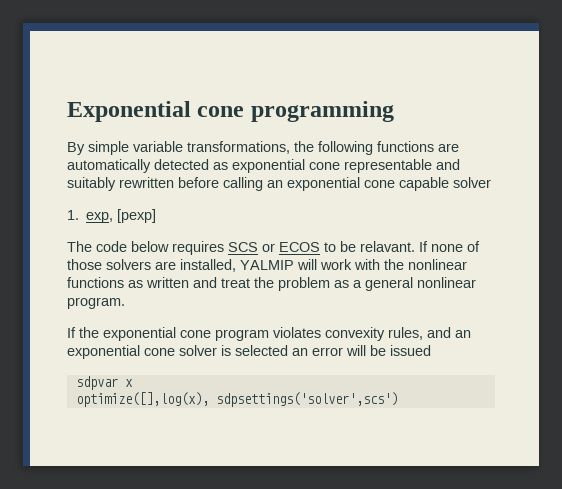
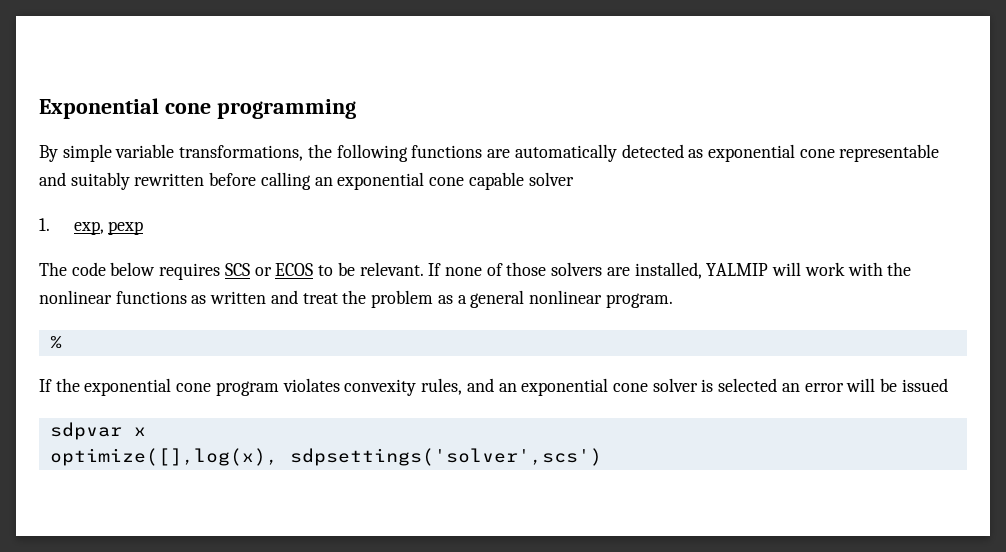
[117,209,157,223] [pexp] -> [108,221,144,235] pexp
[360,241,415,252] relavant. -> [359,262,424,276] relevant.
(125, 303) none -> [49,336,62,349] // %

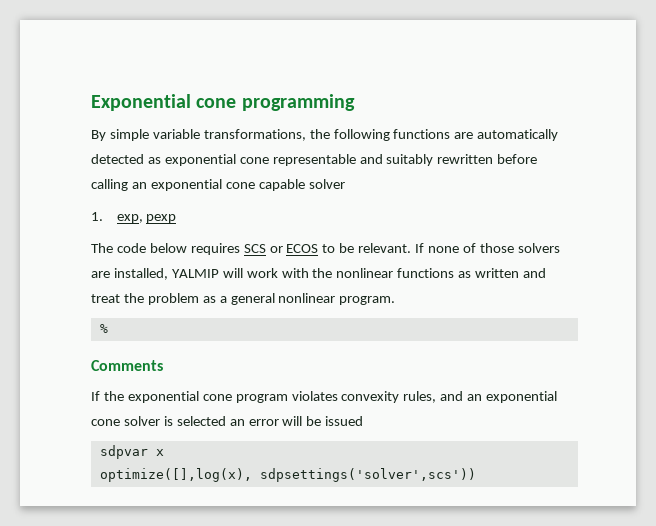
(62, 342) none -> [91,360,163,371] // Comments
[289,448,602,466] sdpsettings('solver',scs') -> [259,468,476,482] sdpsettings('solver',scs'))

